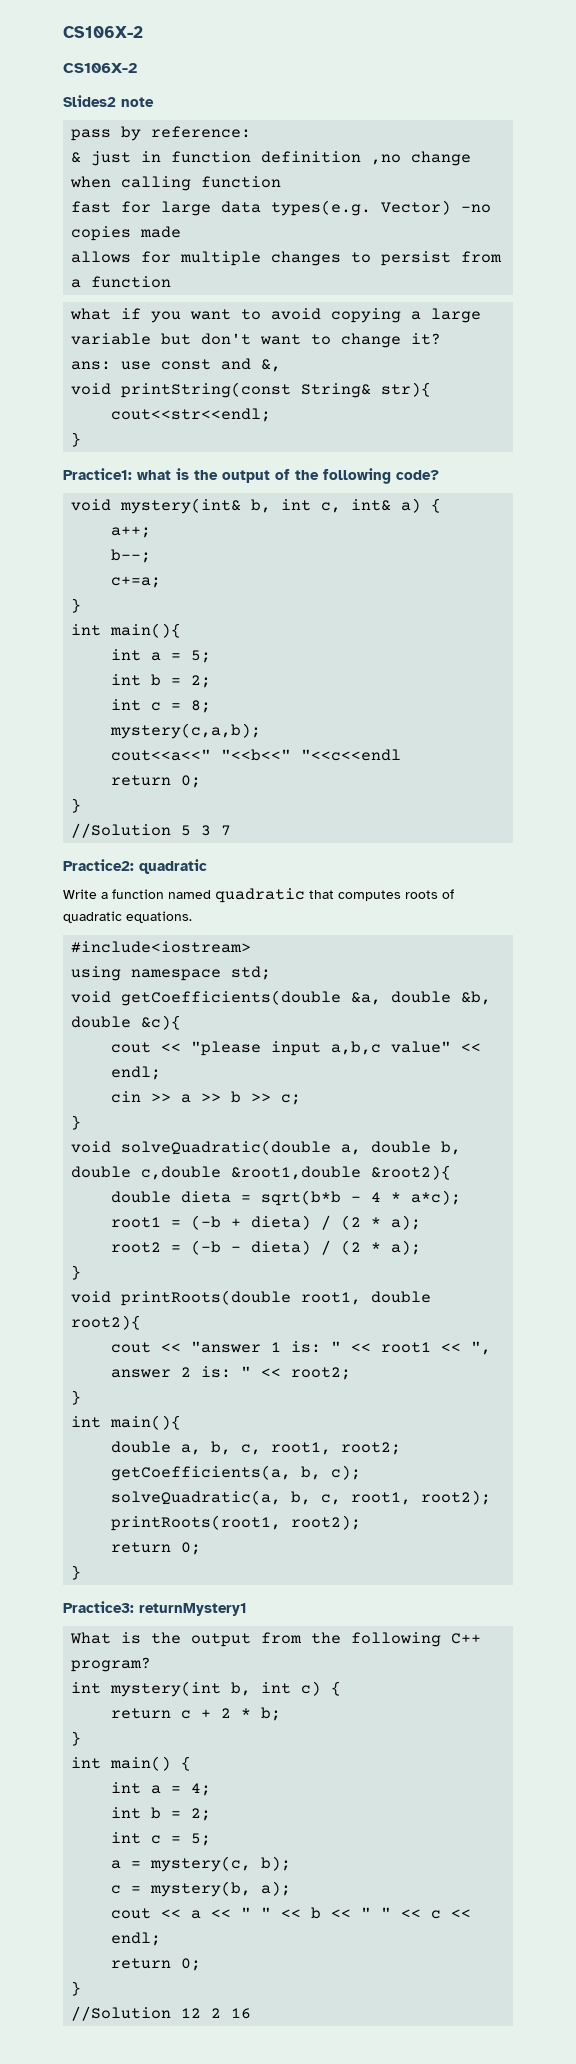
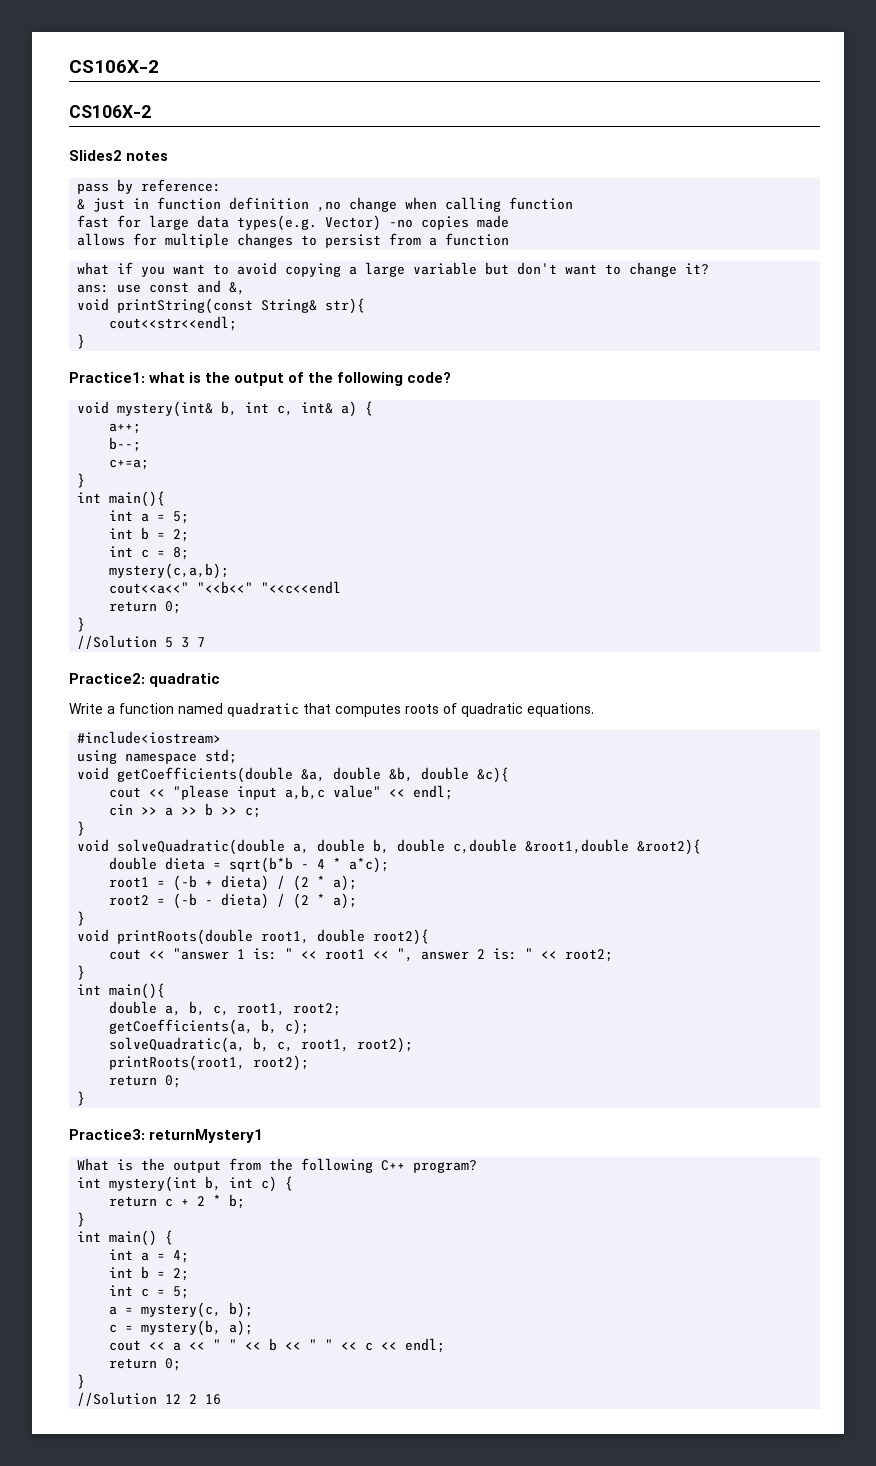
[121,97,154,107] note -> [126,151,169,161] notes

